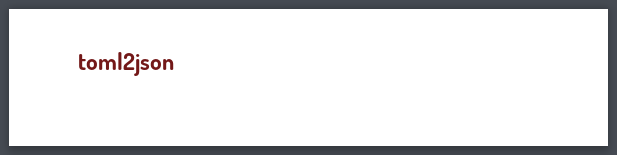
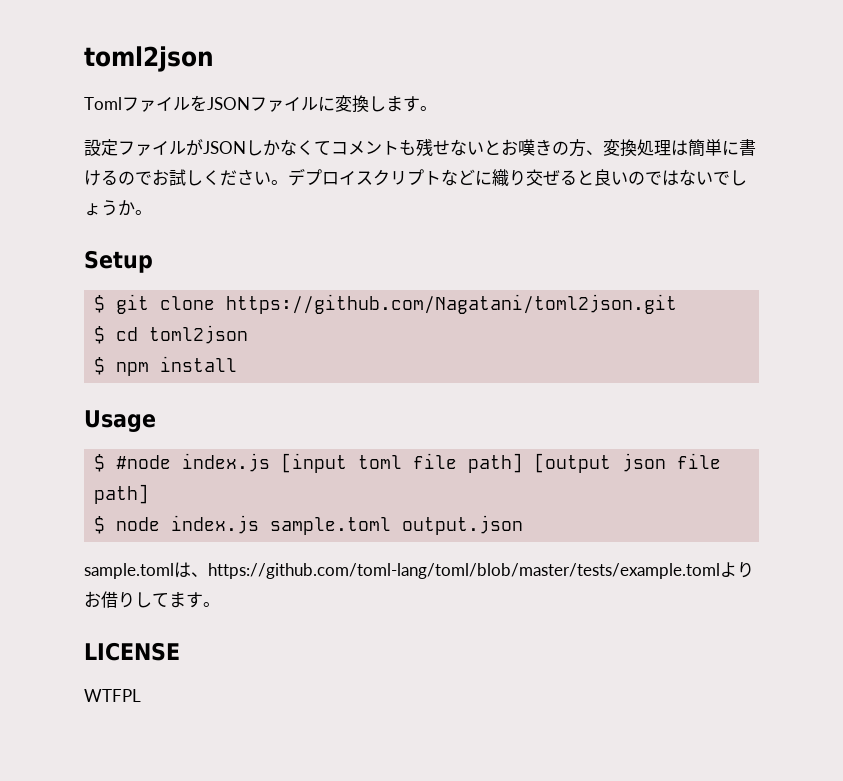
[78,52,174,76] toml2json -> [84,46,214,72] [84,95,437,113] [84,139,756,157] [84,168,747,187] [84,200,152,216] [84,250,153,273] [94,294,678,314] [94,325,249,344] [94,356,238,376] [84,410,156,432] [94,453,722,473] [94,484,150,504] [94,515,524,535] [84,562,754,579] [84,591,220,608] [84,642,180,661] [84,689,141,702] toml2json // TomlファイルをJSONファイルに変換します。 // 設定ファイルがJSONしかなくてコメントも残せないとお嘆きの方、変換処理は簡単に書けるのでお試しください。デプロイスクリプトなどに織り交ぜると良いのではないでしょうか。 // Setup // $ git clone https://github.com/Nagatani/toml2json.git // $ cd toml2json // $ npm install // Usage // $ #node index.js [input toml file path] [output json file path] // $ node index.js sample.toml output.json // sample.tomlは、https://github.com/toml-lang/toml/blob/master/tests/example.tomlよりお借りしてます。 // LICENSE // WTFPL

